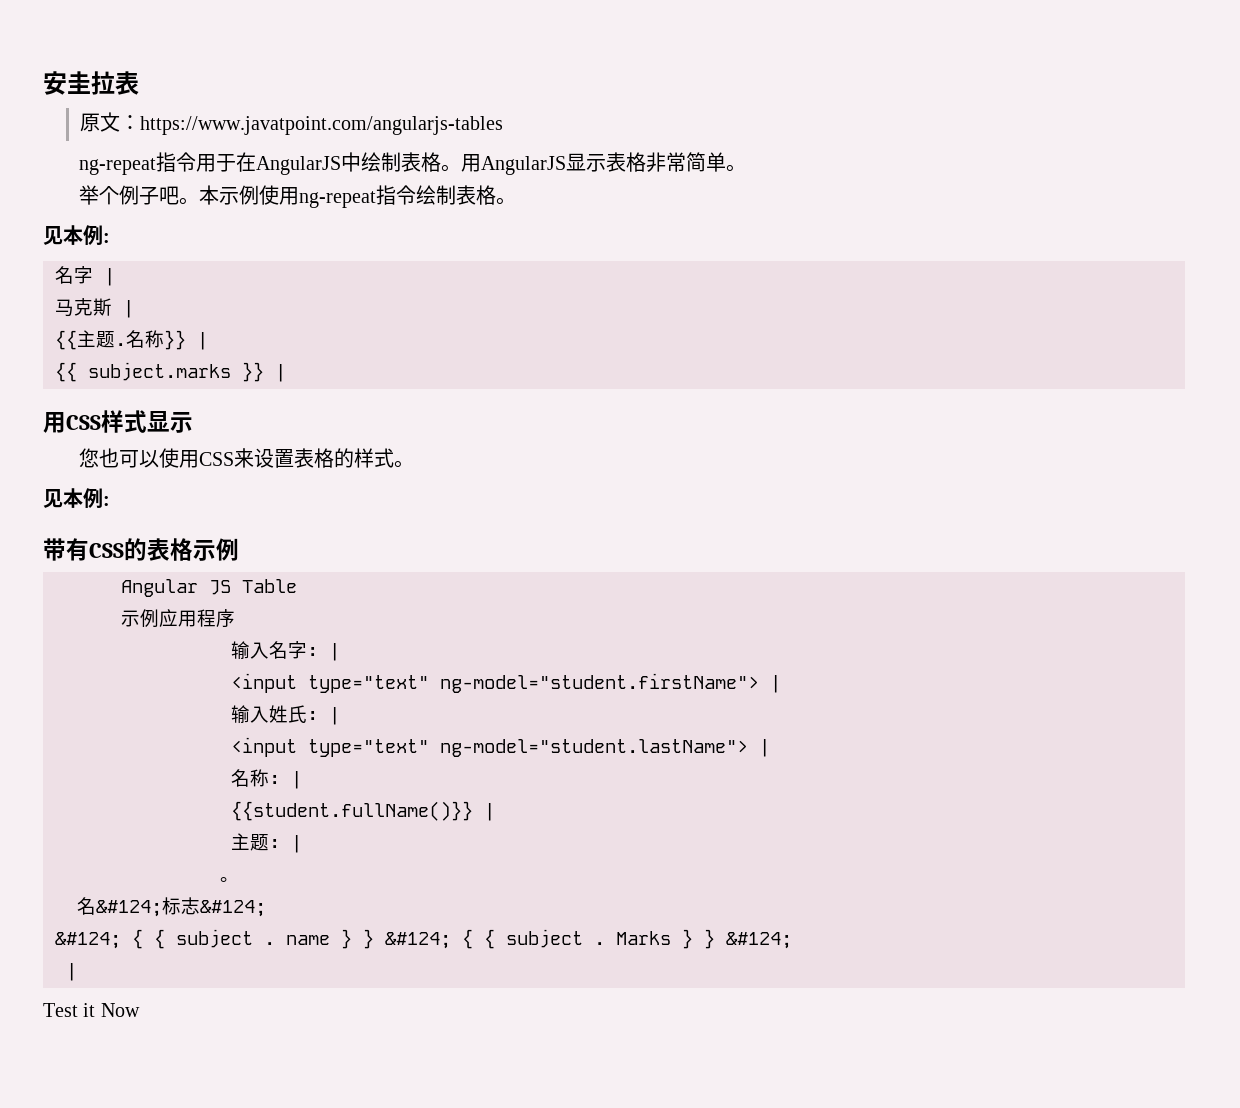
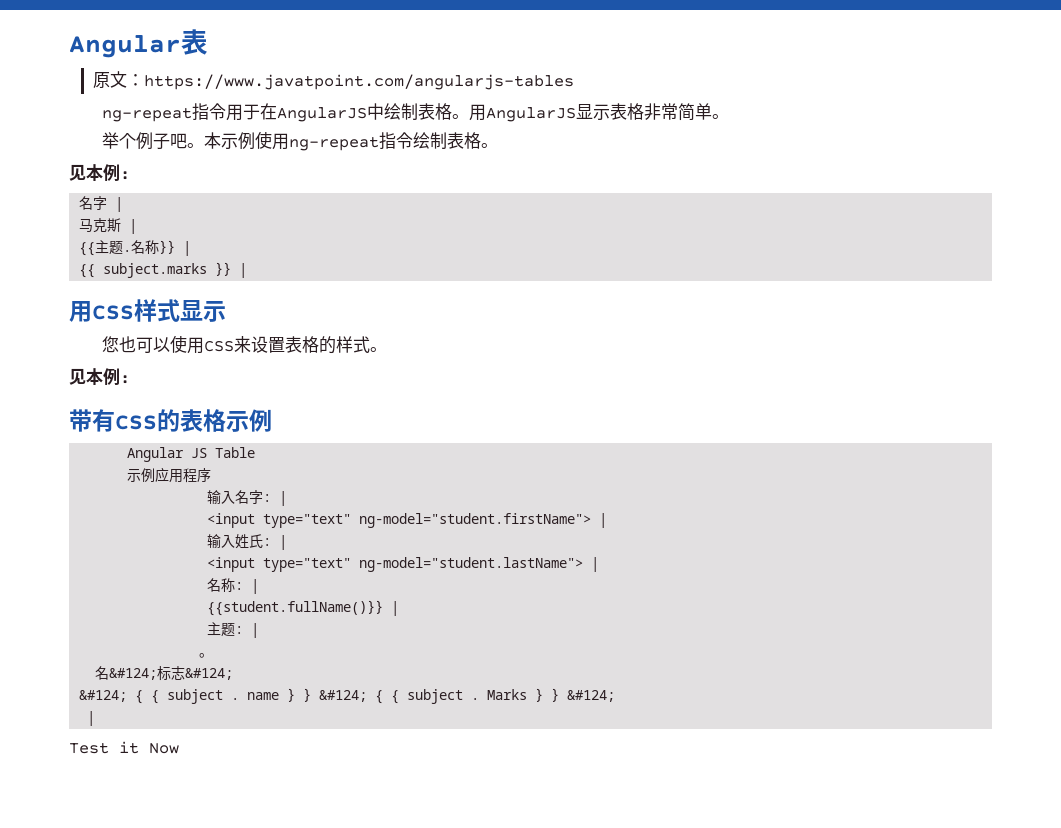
[43,71,115,95] 安圭拉 -> [69,35,181,58] Angular

